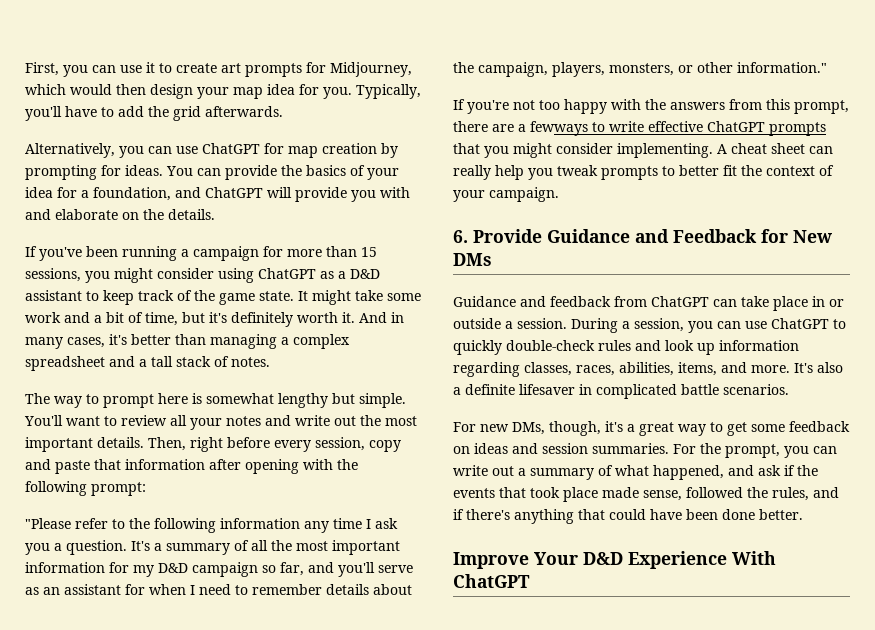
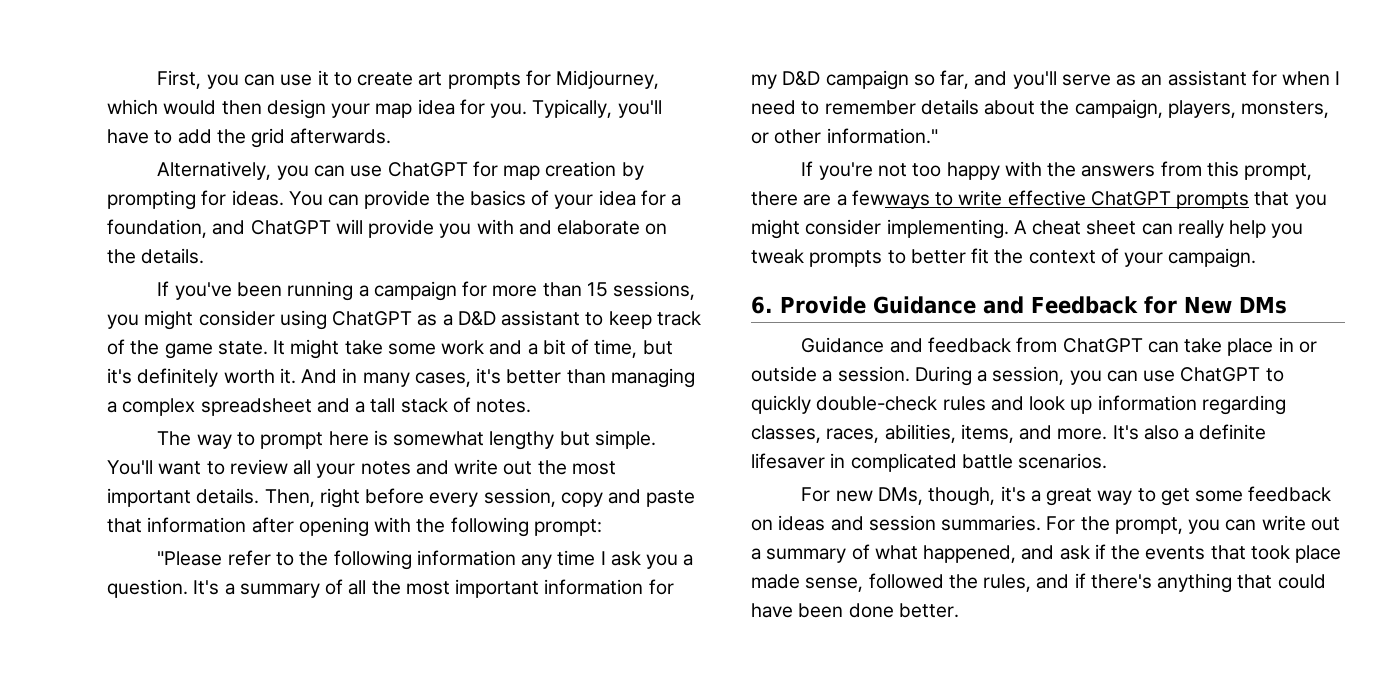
[453,551,776,569] [453,574,530,588] // Improve Your D&D Experience With ChatGPT -> (959, 610) none

